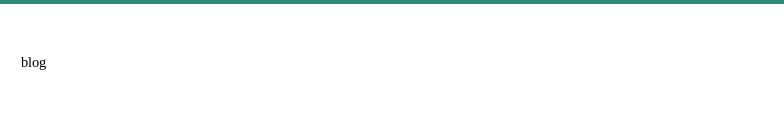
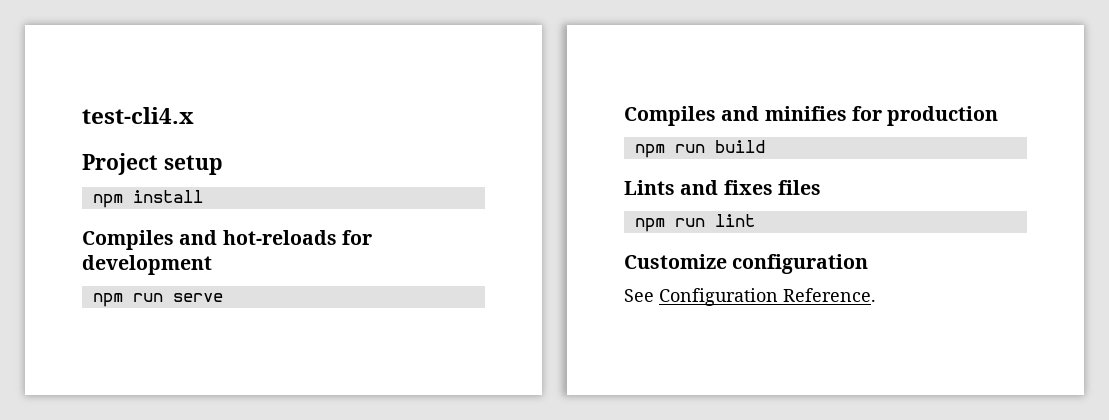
[21,57,46,70] blog -> [82,107,194,124] [82,153,223,175] [92,190,203,208] [82,230,372,250] [82,255,212,275] [92,293,223,307] [624,106,999,126] [634,140,765,158] [624,180,821,195] [634,214,755,232] [624,254,869,274] [624,288,876,306] test-cli4.x // Project setup // npm install // Compiles and hot-reloads for development // npm run serve // Compiles and minifies for production // npm run build // Lints and fixes files // npm run lint // Customize configuration // See Configuration Reference.

